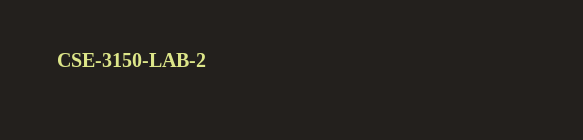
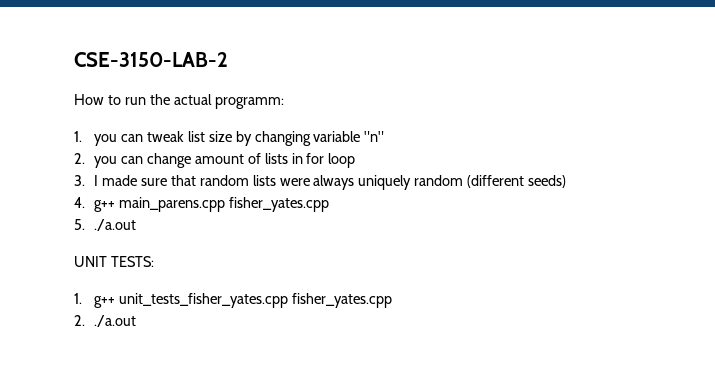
(206, 60) none -> [74,94,284,109] [74,131,385,146] [74,153,356,168] [74,175,567,190] [74,197,329,212] [74,219,137,231] [74,256,154,267] [74,293,392,308] [74,315,137,327] // How to run the actual programm: // 1. you can tweak list size by changing variable "n" // 2. you can change amount of lists in for loop // 3. I made sure that random lists were always uniquely random (different seeds) // 4. g++ main_parens.cpp fisher_yates.cpp // 5. ./a.out // UNIT TESTS: // 1. g++ unit_tests_fisher_yates.cpp fisher_yates.cpp // 2. ./a.out

